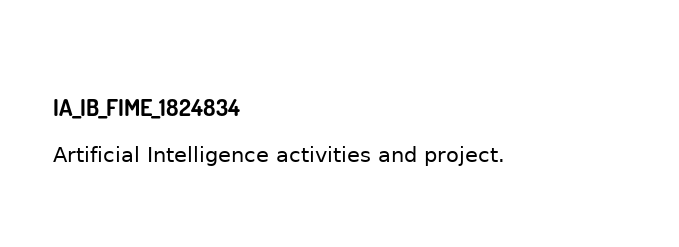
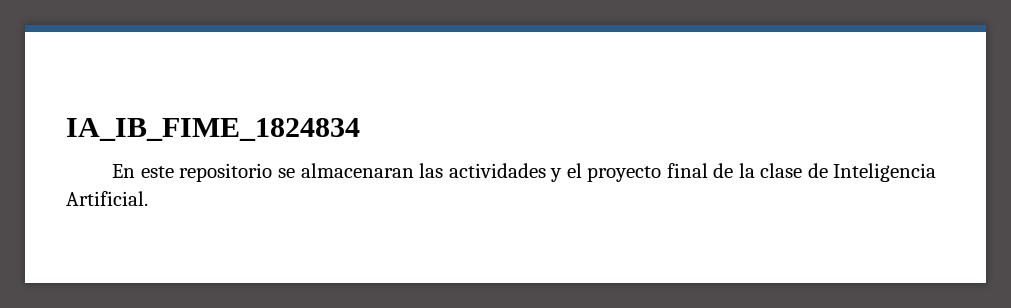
[53,146,505,166] Artificial Intelligence activities and project. -> [112,163,937,182] [66,191,148,206] En este repositorio se almacenaran las actividades y el proyecto final de la clase de Inteligencia Artificial.

